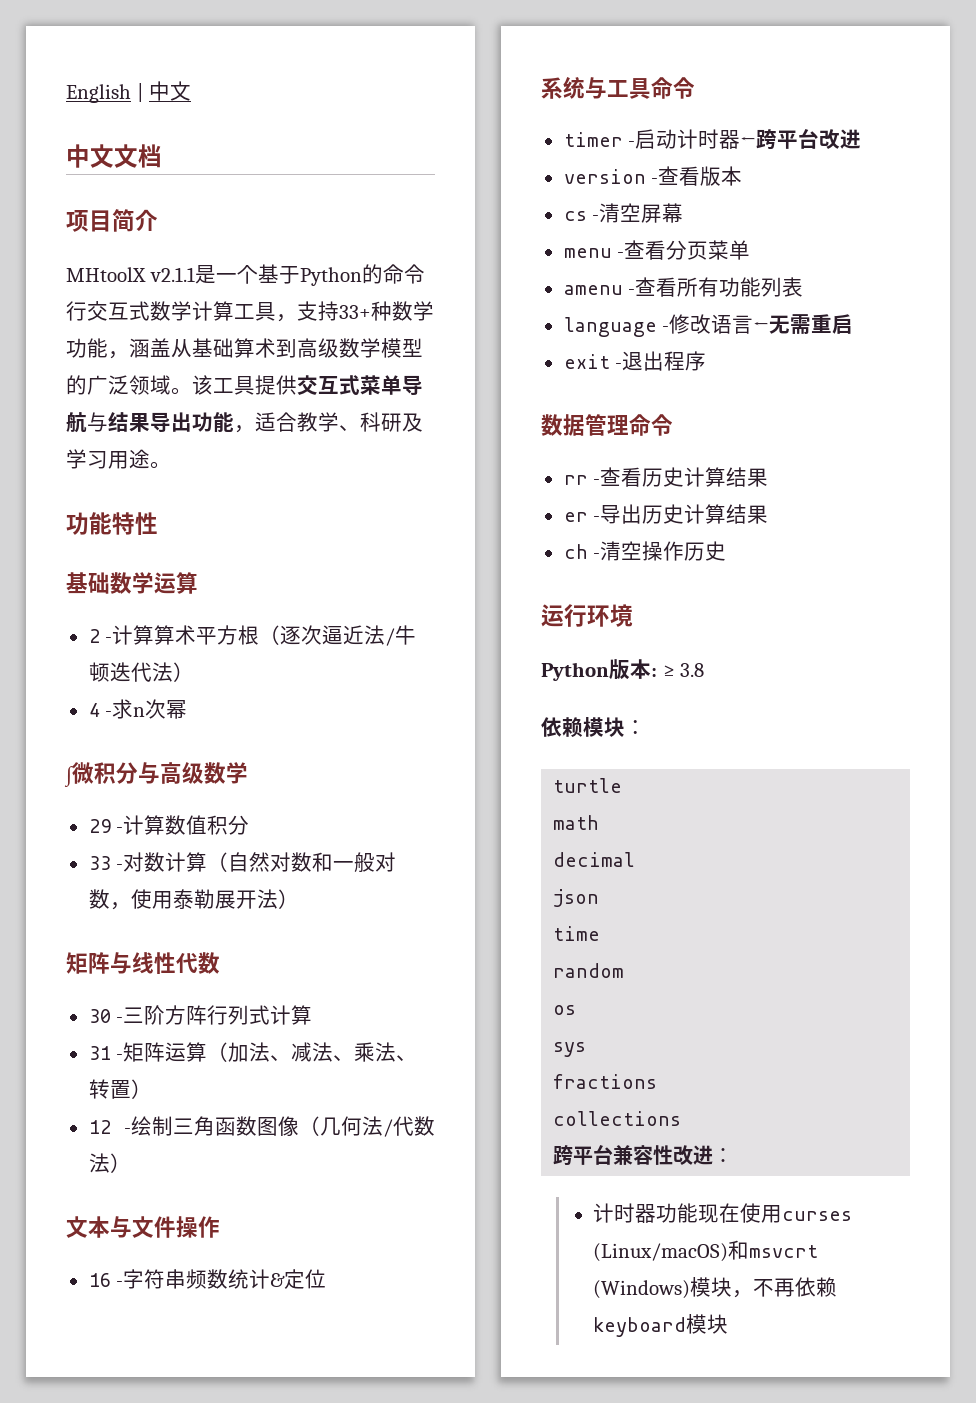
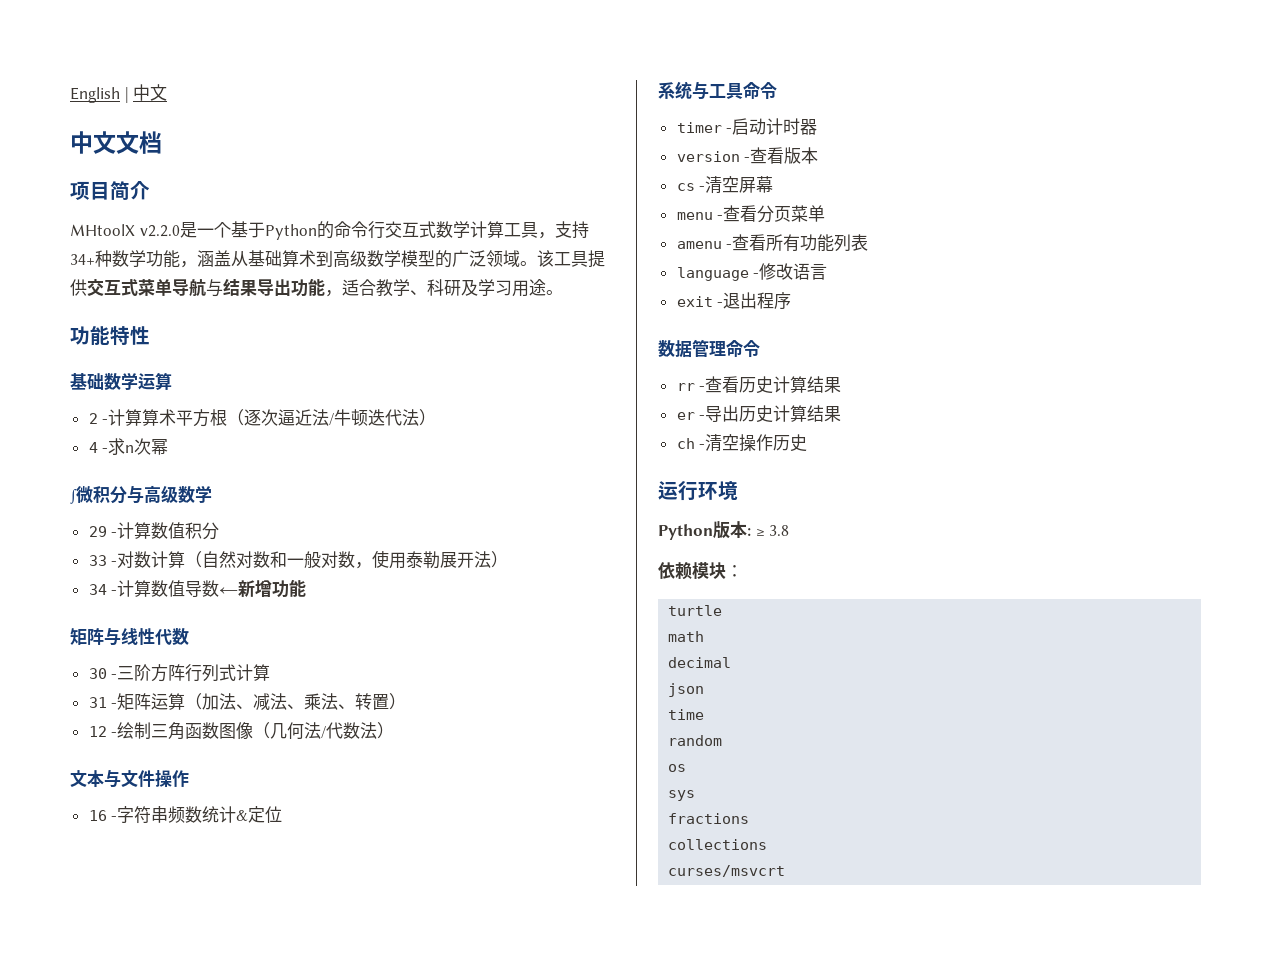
[149,267,195,282] v2.1.1 -> [139,225,180,237] v2.2.0
[339,305,371,319] 33+ -> [70,254,95,265] 34+
(299, 899) none -> [88,579,307,598] // 34 -计算数值导数←新增功能
[740,129,862,150] ←跨平台改进 -> (818, 127) none
[753,314,854,334] ←无需重启 -> (828, 272) none
[553,1145,734,1165] [593,1203,853,1223] [593,1240,819,1262] [593,1277,838,1299] [593,1314,729,1337] 跨平台兼容性改进： // 计时器功能现在使用curses (Linux/macOS)和msvcrt (Windows)模块，不再依赖keyboard模块 -> [668,865,786,877] curses/msvcrt

